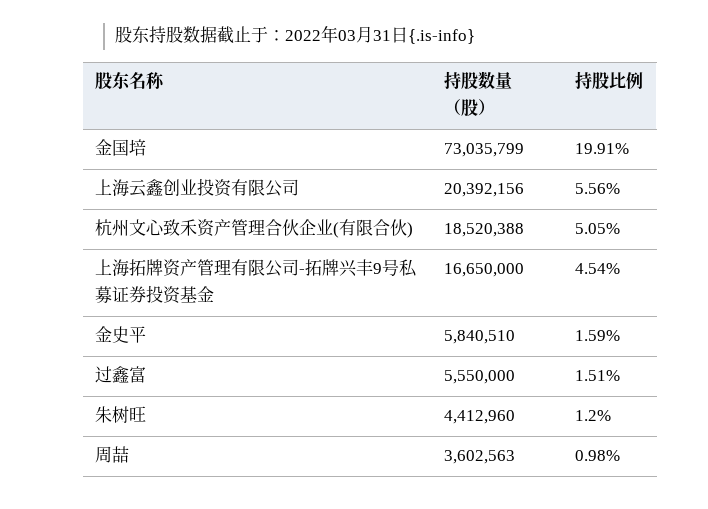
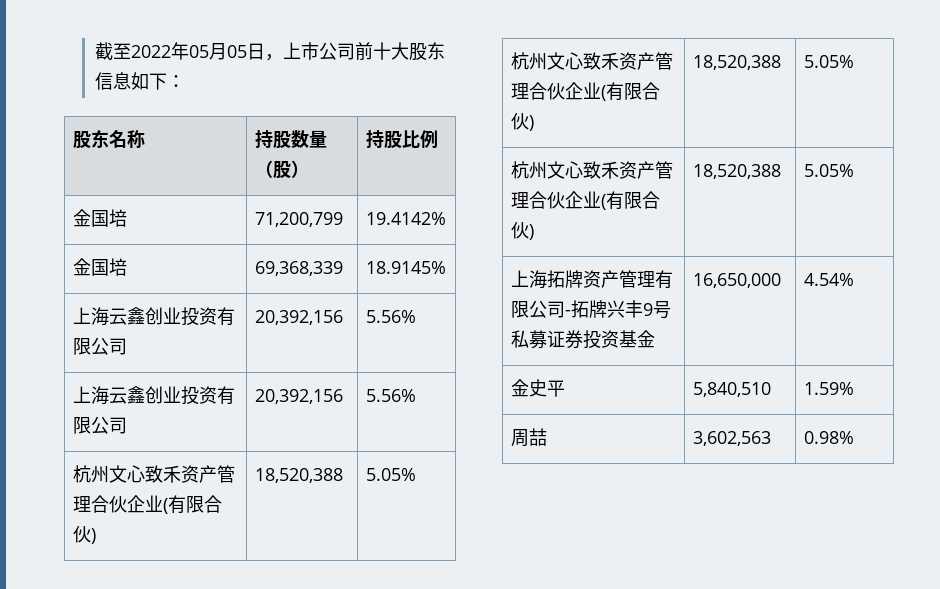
[114,25,475,44] 股东持股数据截止于：2022年03月31日{.is-info} -> [94,42,445,61] [94,72,185,90] 截至2022年05月05日，上市公司前十大股东信息如下：
[443,143,524,157] [574,143,629,154] [94,178,299,197] [443,183,524,197] [574,183,620,194] 73,035,799 | 19.91% // 上海云鑫创业投资有限公司 | 20,392,156 | 5.56% -> [254,212,343,227] [365,212,446,225] [72,258,127,276] [254,261,343,276] [365,261,446,274] [72,307,235,326] [72,337,127,355] [254,310,343,325] [365,310,416,323] [72,386,235,405] [72,416,127,434] [254,389,343,404] [365,389,416,402] [72,465,235,483] [72,495,222,514] [72,526,96,544] [254,468,343,483] [365,468,416,481] [510,52,673,70] [510,82,660,101] [510,113,534,131] [692,55,781,70] [803,55,854,68] 71,200,799 | 19.4142% // 金国培 | 69,368,339 | 18.9145% // 上海云鑫创业投资有限公司 | 20,392,156 | 5.56% // 上海云鑫创业投资有限公司 | 20,392,156 | 5.56% // 杭州文心致禾资产管理合伙企业(有限合伙) | 18,520,388 | 5.05% // 杭州文心致禾资产管理合伙企业(有限合伙) | 18,520,388 | 5.05%
[94,366,146,383] [443,370,515,384] [574,370,620,381] [94,406,146,423] [443,410,515,424] [574,410,611,421] // 过鑫富 | 5,550,000 | 1.51% // 朱树旺 | 4,412,960 | 1.2% -> (854, 388) none

